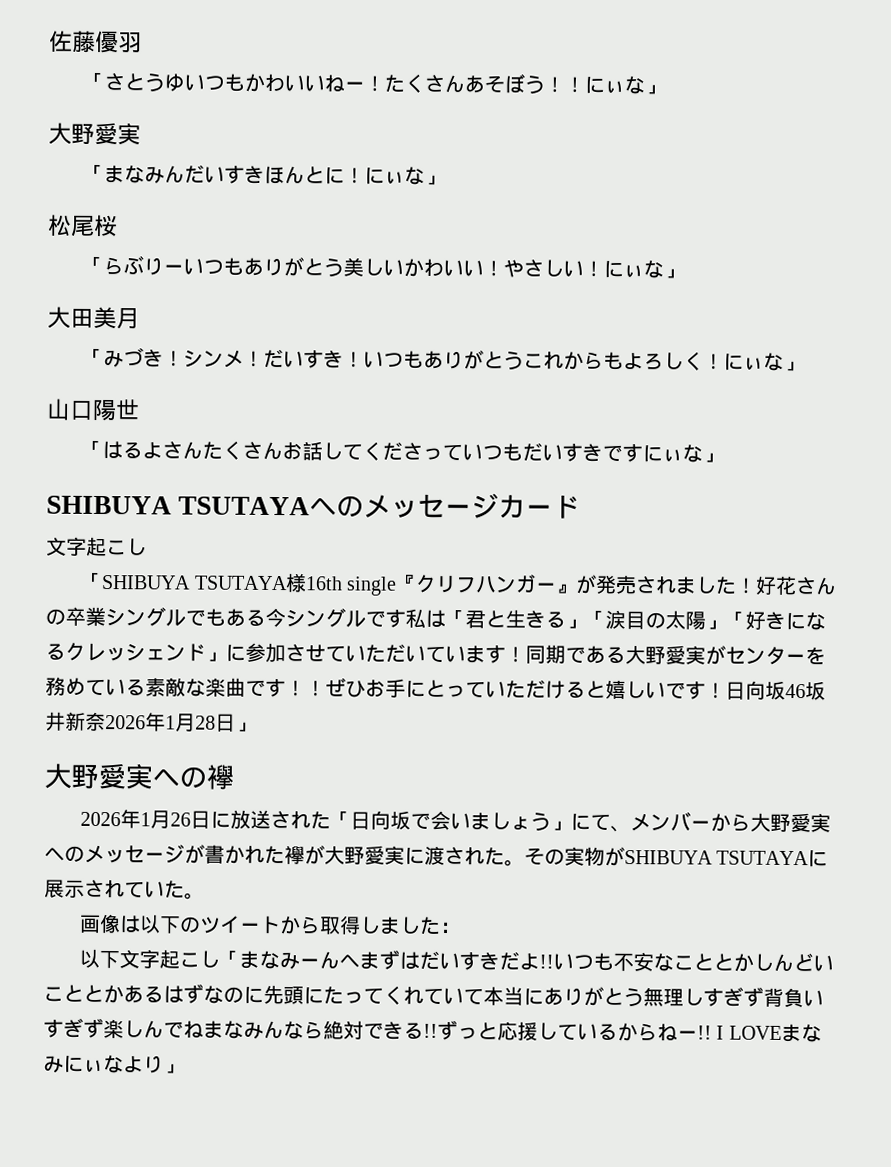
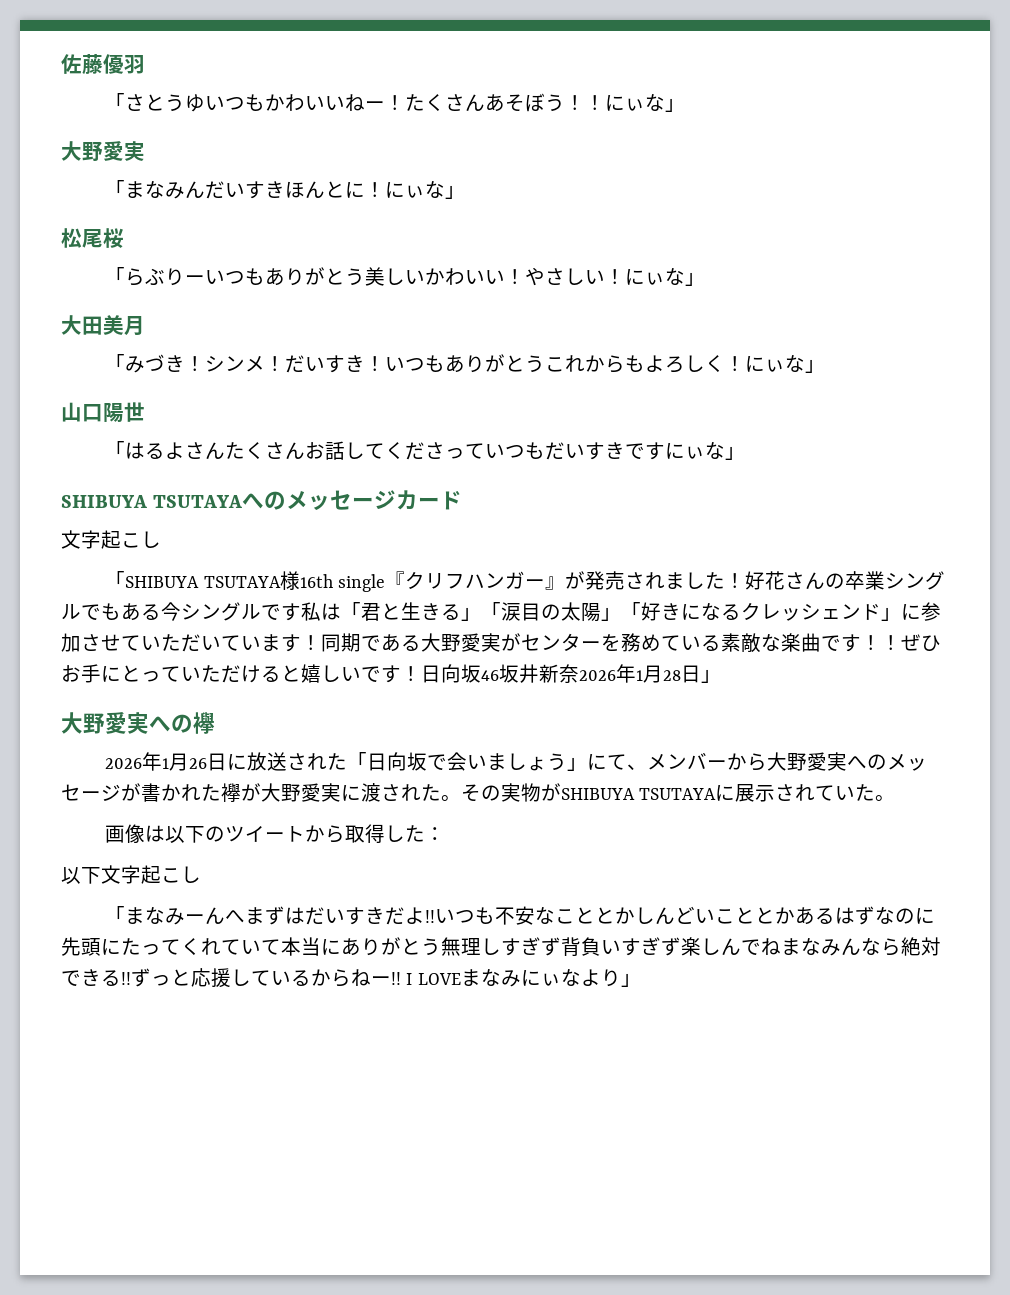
[379,916,422,935] まし -> (406, 833) none
(221, 959) none -> (201, 874) //

